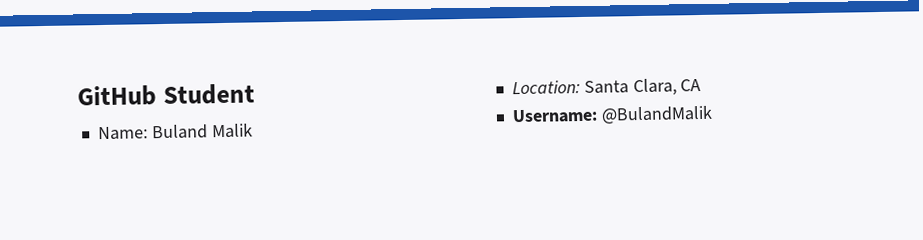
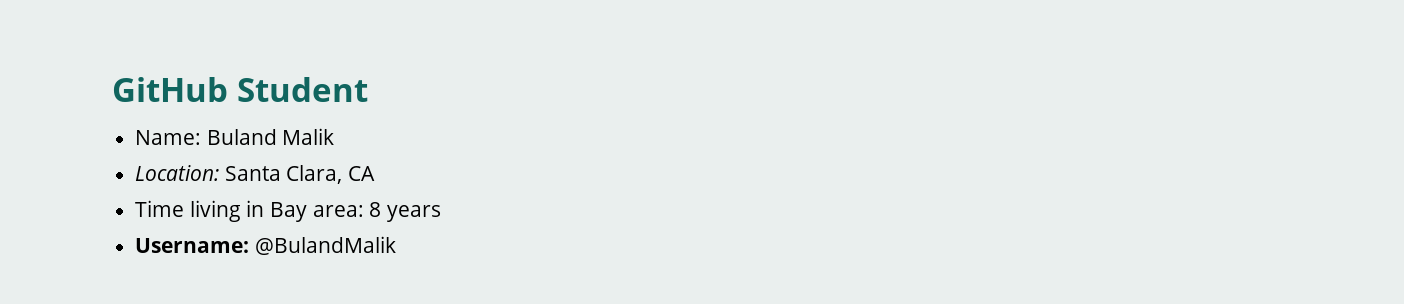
(702, 85) none -> [135,200,442,222] // Time living in Bay area: 8 years

